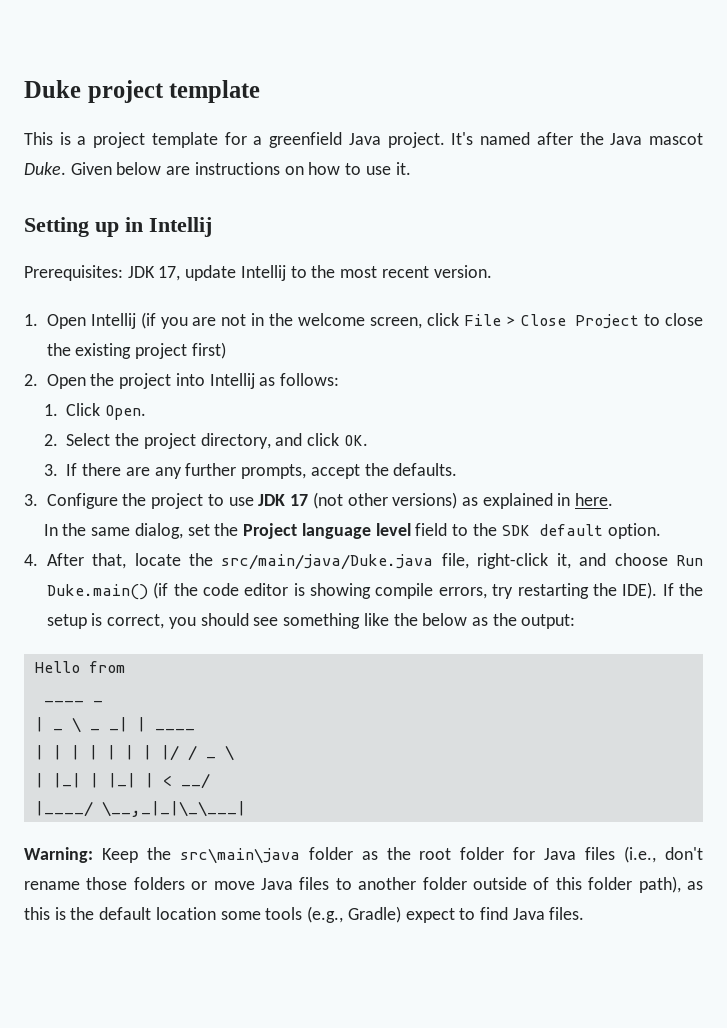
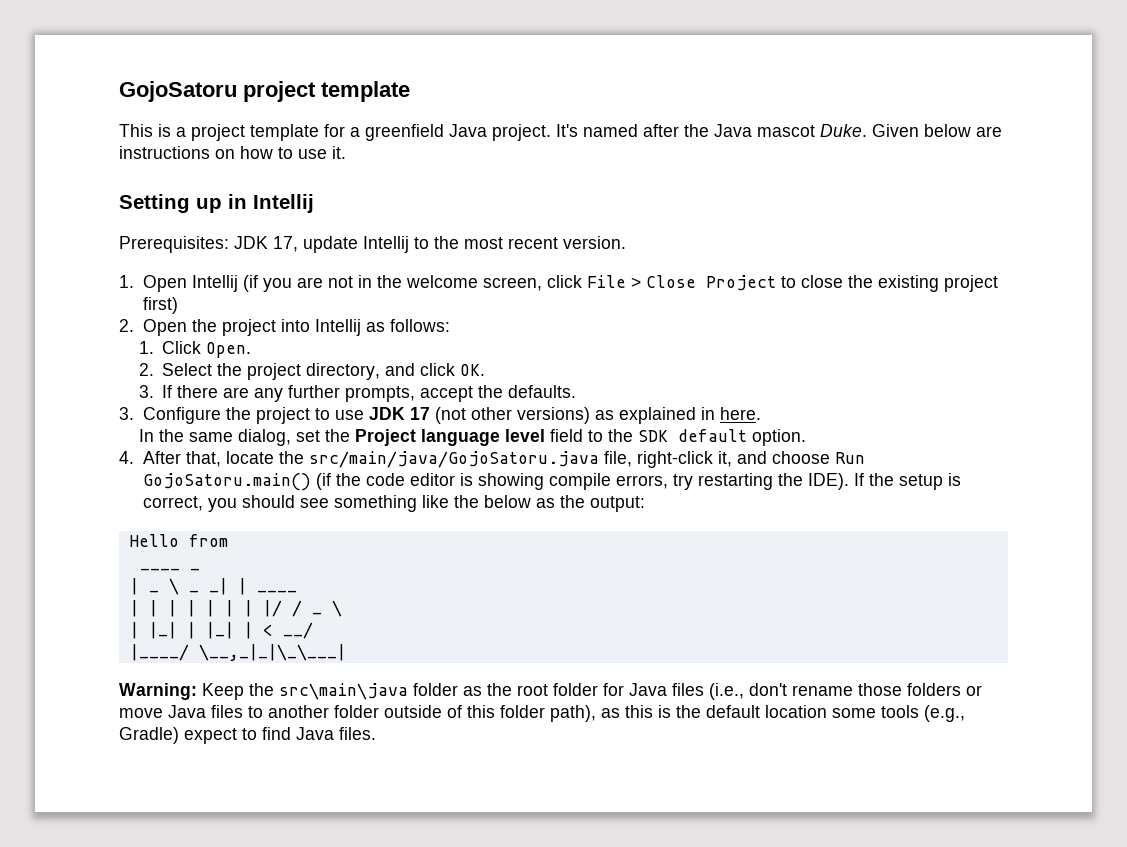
[24,80,81,98] Duke -> [119,81,237,102] GojoSatoru
[221,554,434,570] src/main/java/Duke.java -> [308,451,599,468] src/main/java/GojoSatoru.java
[46,584,148,600] Duke.main() -> [142,473,311,491] GojoSatoru.main()

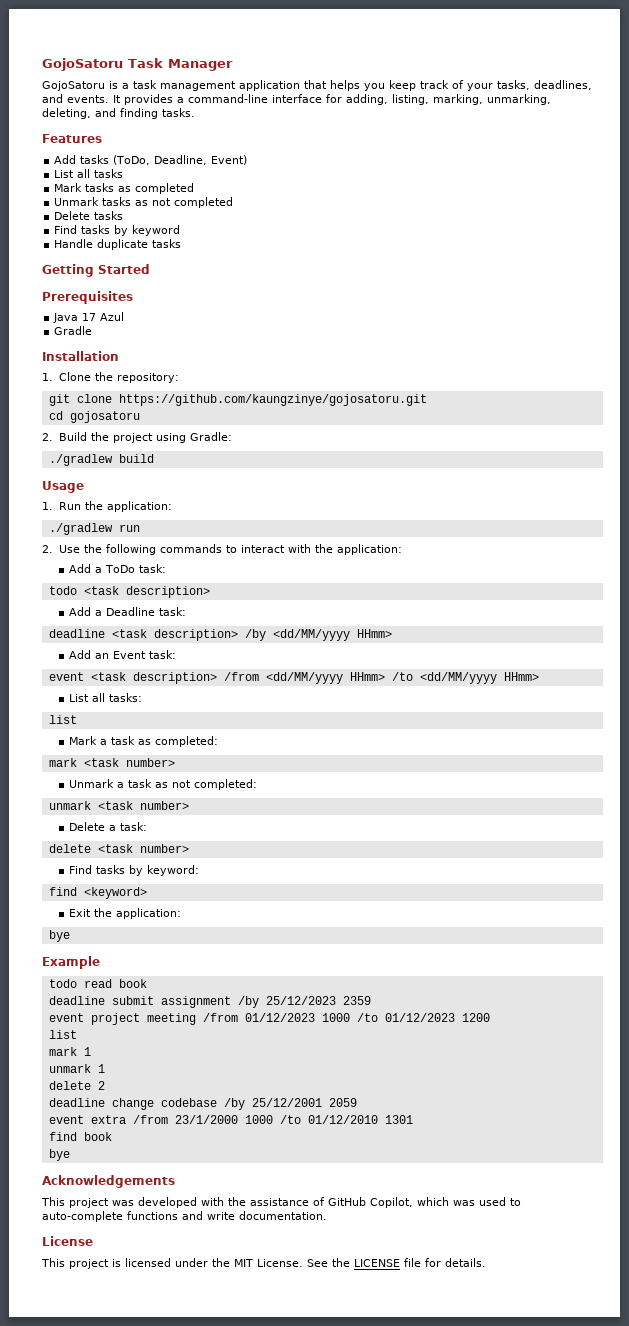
[119,81,410,102] [119,124,1002,141] [119,146,346,159] [119,194,314,213] [119,236,626,253] [119,275,998,292] [142,297,178,314] [119,319,450,336] [138,341,252,358] [138,363,486,380] [138,385,577,402] [119,407,761,424] [138,429,806,446] [119,451,865,468] [142,473,961,491] [142,495,645,512] [129,534,228,547] [139,568,200,571] [129,578,297,595] [129,600,342,617] [129,622,313,639] [129,644,346,661] [119,683,982,700] [119,705,965,722] [119,727,376,744] GojoSatoru project template // This is a project template for a greenfield Java project. It's named after the Java mascot Duke. Given below are instructions on how to use it. // Setting up in Intellij // Prerequisites: JDK 17, update Intellij to the most recent version. // 1. Open Intellij (if you are not in the welcome screen, click File > Close Project to close the existing project first) // 2. Open the project into Intellij as follows: // 1. Click Open. // 2. Select the project directory, and click OK. // 3. If there are any further prompts, accept the defaults. // 3. Configure the project to use JDK 17 (not other versions) as explained in here. // In the same dialog, set the Project language level field to the SDK default option. // 4. After that, locate the src/main/java/GojoSatoru.java file, right-click it, and choose Run GojoSatoru.main() (if the code editor is showing compile errors, try restarting the IDE). If the setup is correct, you should see something like the below as the output: // Hello from // ____ _ // | _ \ _ _| | ____ // | | | | | | | |/ / _ \ // | |_| | |_| | < __/ // |____/ \__,_|_|\_\___| // Warning: Keep the src\main\java folder as the root folder for Java files (i.e., don't rename those folders or move Java files to another folder outside of this folder path), as this is the default location some tools (e.g., Gradle) expect to find Java files. -> [42,58,233,71] [42,80,592,91] [42,94,551,105] [42,108,195,119] [42,134,102,143] [54,155,248,165] [54,169,124,178] [54,183,195,194] [54,197,234,208] [54,211,124,220] [54,225,181,236] [54,239,182,250] [42,264,150,277] [42,291,133,304] [53,312,125,323] [54,326,93,335] [42,351,119,361] [42,372,179,383] [48,394,427,406] [48,411,140,423] [42,432,232,443] [48,454,154,466] [42,481,84,493] [42,501,172,512] [48,523,140,535] [42,544,402,555] [68,564,166,573] [48,586,210,598] [68,607,186,616] [48,629,392,641] [68,650,176,659] [48,672,539,684] [68,693,142,702] [48,715,77,724] [68,736,218,747] [48,758,175,767] [68,779,257,790] [48,801,189,810] [68,822,147,831] [48,844,189,853] [68,865,199,876] [48,887,147,899] [68,908,181,919] [48,930,70,942] [42,956,100,969] [48,979,147,988] [48,996,371,1008] [48,1013,490,1025] [48,1030,77,1039] [48,1047,91,1056] [48,1064,105,1073] [48,1081,105,1090] [48,1098,357,1110] [48,1115,413,1124] [48,1132,112,1141] [48,1149,70,1161] [42,1175,175,1188] [41,1197,521,1208] [42,1211,327,1222] [42,1236,93,1246] [41,1258,486,1269] GojoSatoru Task Manager // GojoSatoru is a task management application that helps you keep track of your tasks, deadlines, and events. It provides a command-line interface for adding, listing, marking, unmarking, deleting, and finding tasks. // Features // Add tasks (ToDo, Deadline, Event) // List all tasks // Mark tasks as completed // Unmark tasks as not completed // Delete tasks // Find tasks by keyword // Handle duplicate tasks // Getting Started // Prerequisites // Java 17 Azul // Gradle // Installation // 1. Clone the repository: // git clone https://github.com/kaungzinye/gojosatoru.git // cd gojosatoru // 2. Build the project using Gradle: // ./gradlew build // Usage // 1. Run the application: // ./gradlew run // 2. Use the following commands to interact with the application: // Add a ToDo task: // todo <task description> // Add a Deadline task: // deadline <task description> /by <dd/MM/yyyy HHmm> // Add an Event task: // event <task description> /from <dd/MM/yyyy HHmm> /to <dd/MM/yyyy HHmm> // List all tasks: // list // Mark a task as completed: // mark <task number> // Unmark a task as not completed: // unmark <task number> // Delete a task: // delete <task number> // Find tasks by keyword: // find <keyword> // Exit the application: // bye // Example // todo read book // deadline submit assignment /by 25/12/2023 2359 // event project meeting /from 01/12/2023 1000 /to 01/12/2023 1200 // list // mark 1 // unmark 1 // delete 2 // deadline change codebase /by 25/12/2001 2059 // event extra /from 23/1/2000 1000 /to 01/12/2010 1301 // find book // bye // Acknowledgements // This project was developed with the assistance of GitHub Copilot, which was used to auto-complete functions and write documentation. // License // This project is licensed under the MIT License. See the LICENSE file for details.

